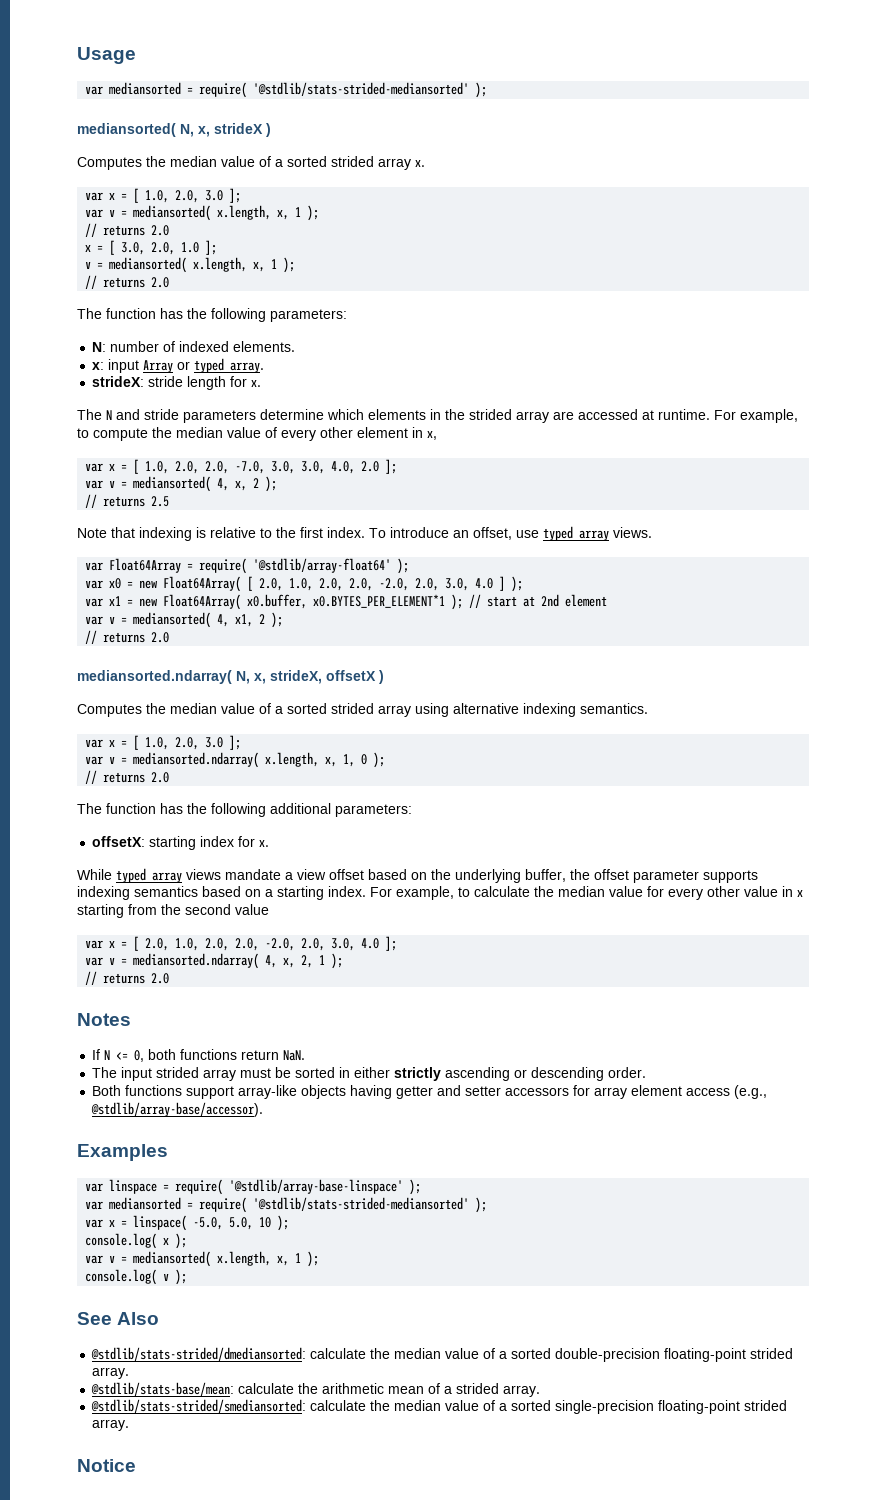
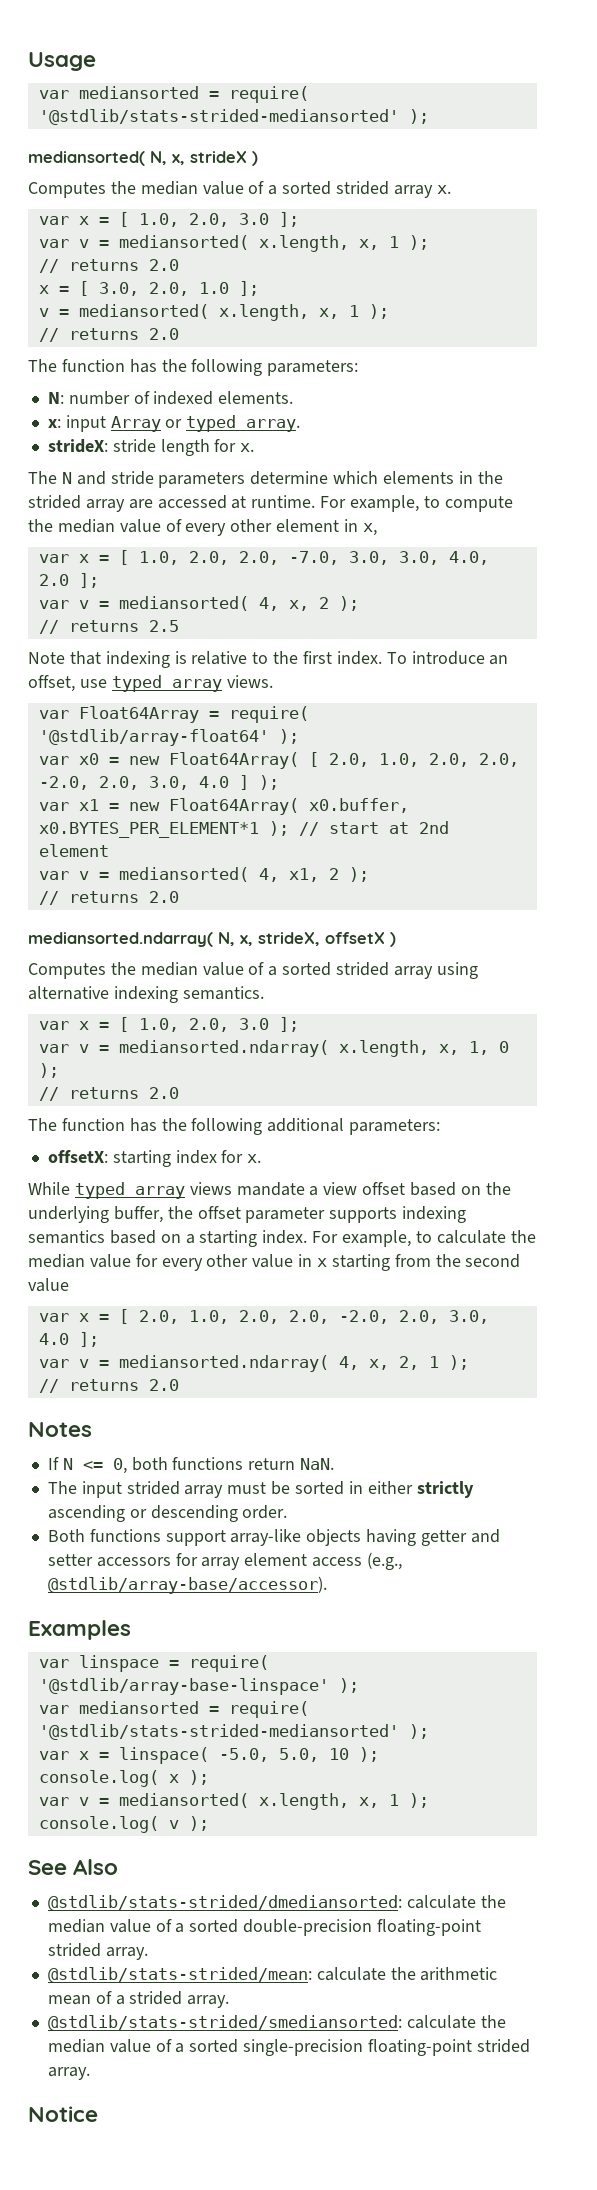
[91,1382,235,1396] @stdlib/stats-base/mean: -> [47,1967,312,1983] @stdlib/stats-strided/mean:

